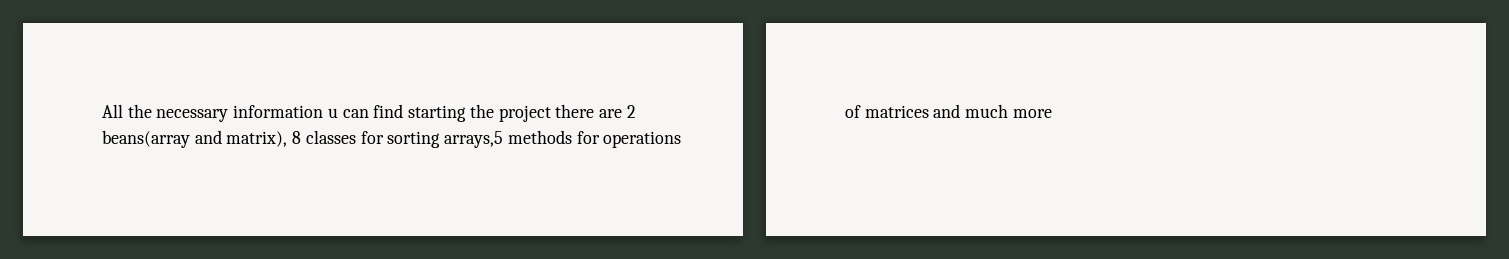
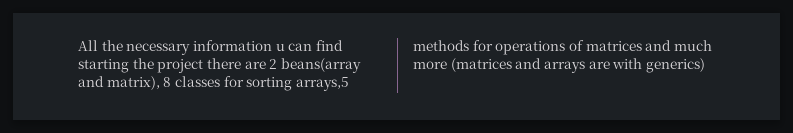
(1052, 113) none -> [450,58,705,73] (matrices and arrays are with generics)

